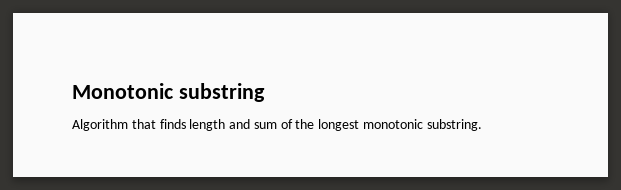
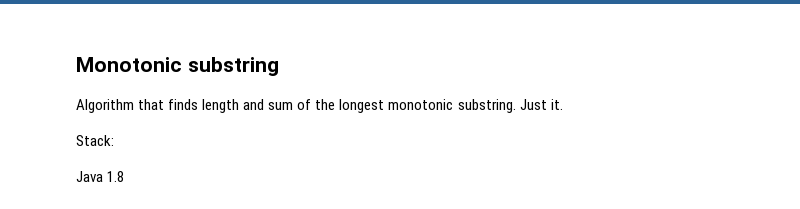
(482, 125) none -> [519,99,563,110] [76,135,114,146] [76,171,125,182] Just it. // Stack: // Java 1.8

